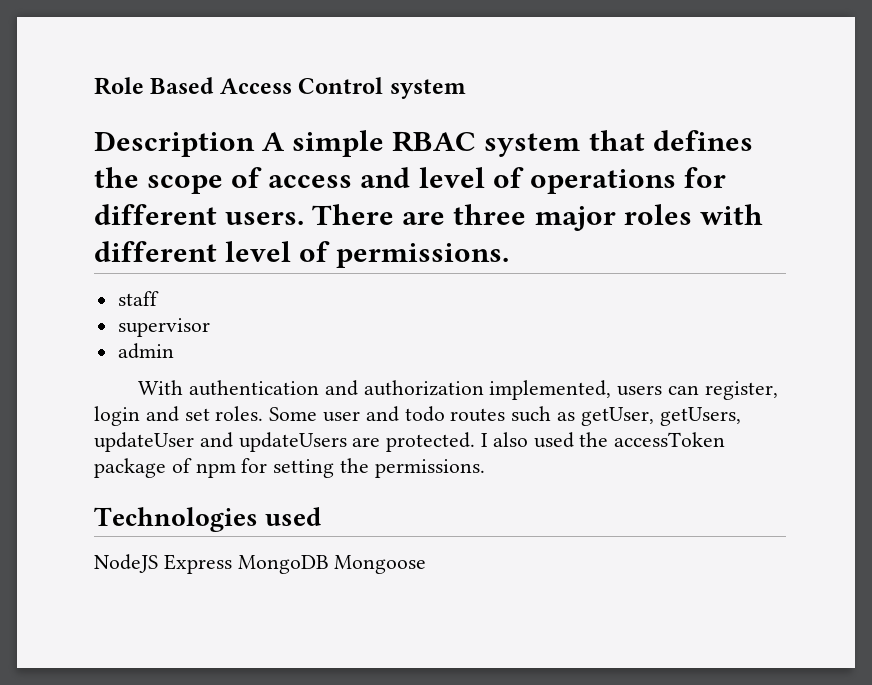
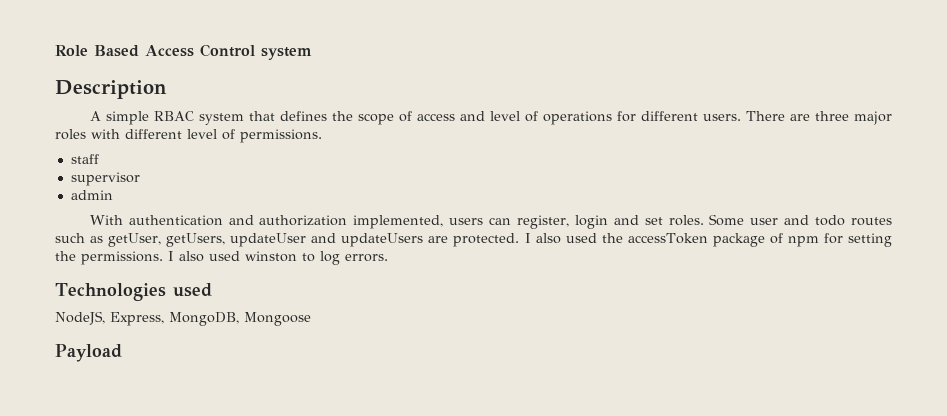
(255, 144) none -> (167, 89) //
(485, 468) none -> [168,251,388,265] I also used winston to log errors.
[94,554,329,574] NodeJS Express MongoDB -> [55,311,239,326] NodeJS, Express, MongoDB,
(427, 564) none -> [55,344,122,362] // Payload

